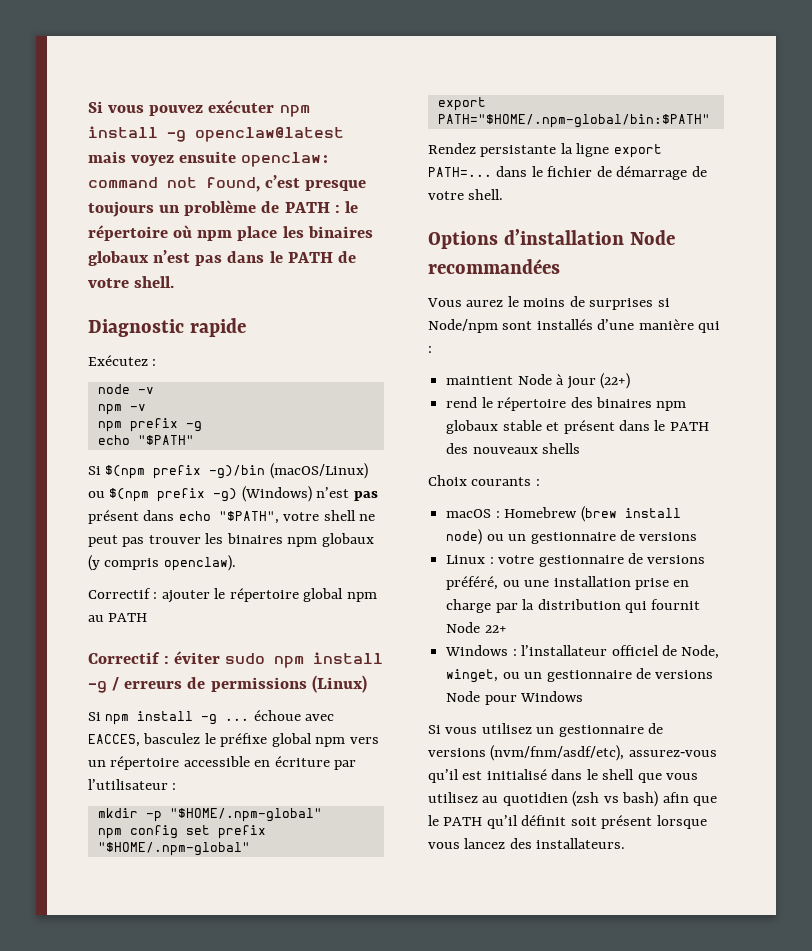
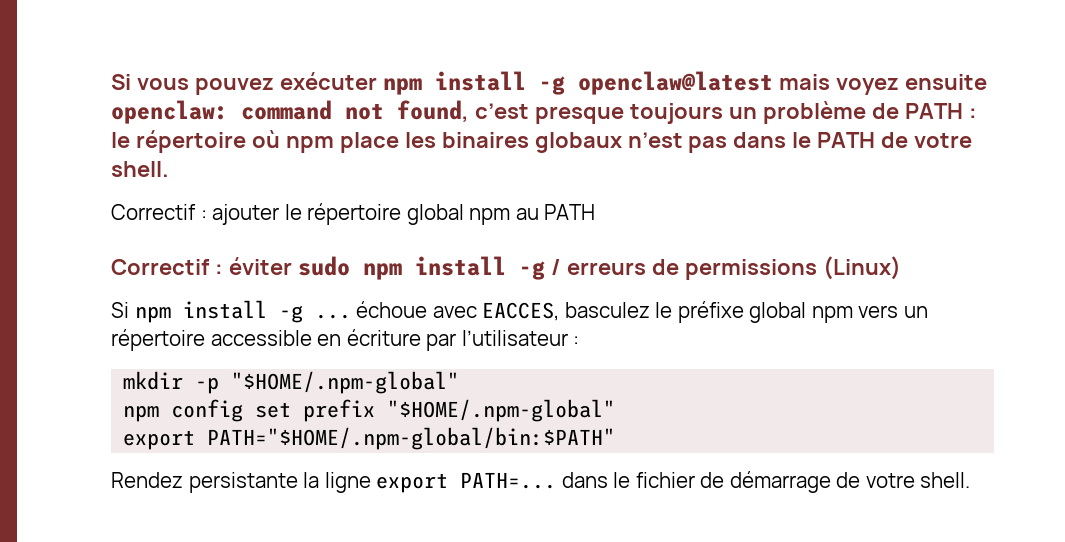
[88,318,246,337] [88,355,157,366] [97,384,154,394] [97,404,146,415] [97,418,202,432] [97,435,194,445] [88,463,368,479] [88,486,378,502] [88,510,376,524] [88,533,374,547] [88,555,236,571] // Diagnostic rapide // Exécutez : // node -v // npm -v // npm prefix -g // echo "$PATH" // Si $(npm prefix -g)/bin (macOS/Linux) ou $(npm prefix -g) (Windows) n’est pas présent dans echo "$PATH", votre shell ne peut pas trouver les binaires npm globaux (y compris openclaw). -> (169, 169) none
[428,229,675,249] [428,259,560,274] [427,296,670,310] [428,319,721,333] [428,346,432,353] [446,373,630,389] [446,397,687,411] [446,420,709,434] [446,443,581,454] [428,475,540,486] [446,506,681,522] [446,529,698,545] [446,553,706,567] [446,576,690,590] [446,599,701,613] [446,622,507,633] [445,645,720,659] [446,668,714,683] [446,691,584,705] [428,723,664,737] [428,745,717,761] [428,769,699,783] [428,791,718,807] [428,815,707,829] [428,838,626,849] // Options d’installation Node recommandées // Vous aurez le moins de surprises si Node/npm sont installés d’une manière qui : // maintient Node à jour (22+) // rend le répertoire des binaires npm globaux stable et présent dans le PATH des nouveaux shells // Choix courants : // macOS : Homebrew (brew install node) ou un gestionnaire de versions // Linux : votre gestionnaire de versions préféré, ou une installation prise en charge par la distribution qui fournit Node 22+ // Windows : l’installateur officiel de Node, winget, ou un gestionnaire de versions Node pour Windows // Si vous utilisez un gestionnaire de versions (nvm/fnm/asdf/etc), assurez‑vous qu’il est initialisé dans le shell que vous utilisez au quotidien (zsh vs bash) afin que le PATH qu’il définit soit présent lorsque vous lancez des installateurs. -> (971, 480) none

